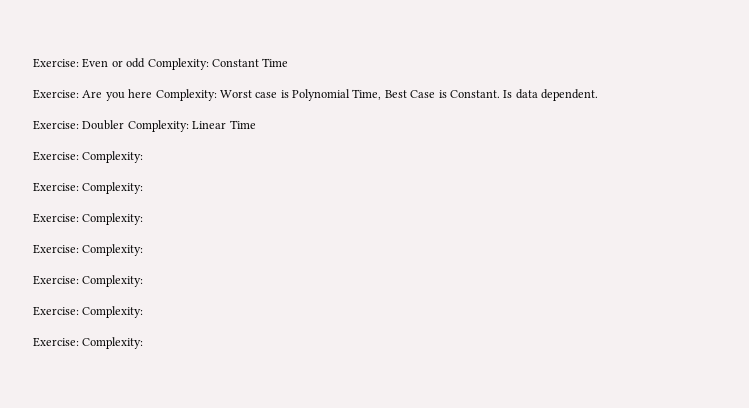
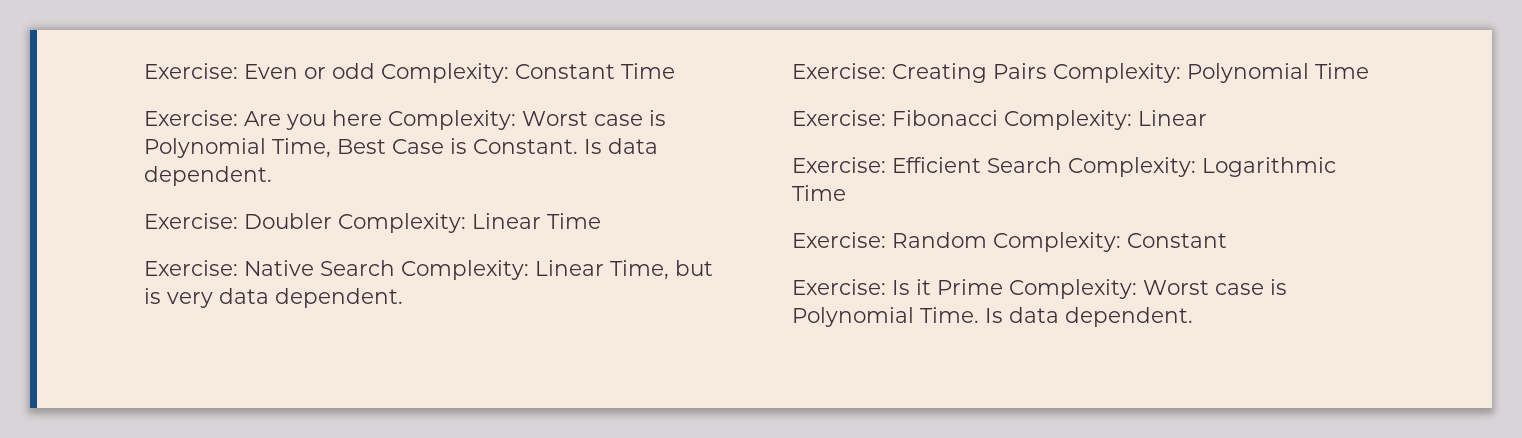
[82,151,144,163] [33,182,144,194] [33,213,144,225] [33,244,144,256] [33,275,144,287] [33,306,144,318] [33,337,144,349] Complexity: // Exercise: Complexity: // Exercise: Complexity: // Exercise: Complexity: // Exercise: Complexity: // Exercise: Complexity: // Exercise: Complexity: -> [244,260,713,280] [144,288,403,308] [792,63,1369,83] [792,110,1207,130] [792,157,1336,177] [792,185,846,201] [792,232,1227,252] [792,279,1287,299] [792,307,1193,327] Native Search Complexity: Linear Time, but is very data dependent. // Exercise: Creating Pairs Complexity: Polynomial Time // Exercise: Fibonacci Complexity: Linear // Exercise: Efficient Search Complexity: Logarithmic Time // Exercise: Random Complexity: Constant // Exercise: Is it Prime Complexity: Worst case is Polynomial Time. Is data dependent.

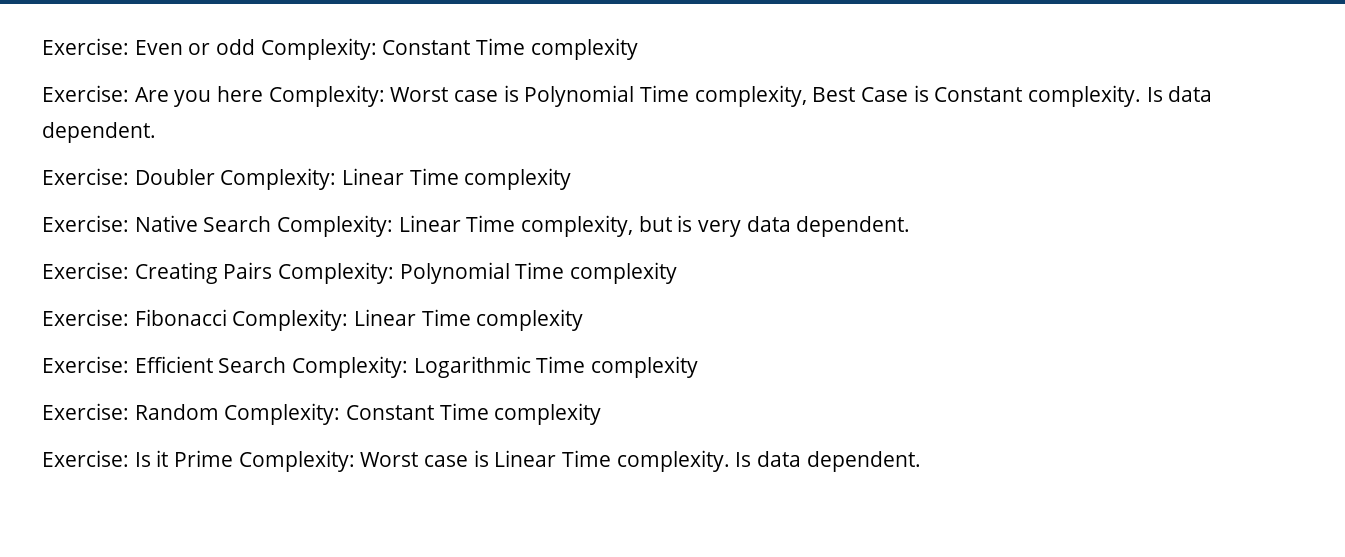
(675, 71) none -> [530,38,638,60] complexity
[272,138,331,158] Time, -> [640,85,807,107] Time complexity,
[473,139,578,154] Constant. -> [934,85,1142,107] Constant complexity.
(601, 221) none -> [464,168,572,190] complexity
[610,260,669,280] Time, -> [466,215,634,237] Time complexity,
(1369, 71) none -> [570,262,678,284] complexity
(1207, 118) none -> [421,309,584,331] Time complexity
(846, 193) none -> [591,356,699,378] complexity
(1227, 240) none -> [439,403,602,425] Time complexity
[792,307,979,327] Polynomial Time. -> [494,450,730,472] Linear Time complexity.

